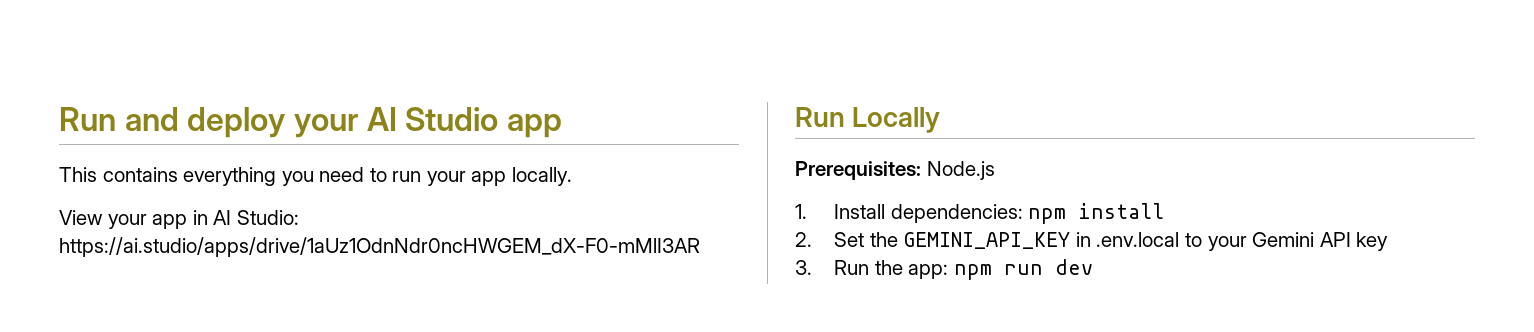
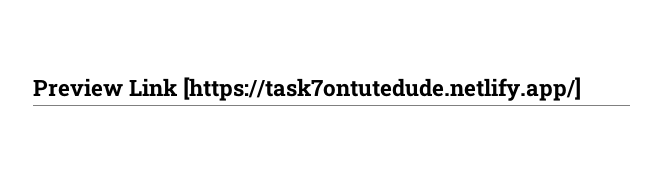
[59,107,562,138] [59,167,572,186] [59,210,299,229] [59,237,700,257] [795,107,941,133] [795,161,995,180] [795,203,1165,224] [795,232,1389,251] [795,259,1093,280] Run and deploy your AI Studio app // This contains everything you need to run your app locally. // View your app in AI Studio: https://ai.studio/apps/drive/1aUz1OdnNdr0ncHWGEM_dX-F0-mMlI3AR // Run Locally // Prerequisites: Node.js // 1. Install dependencies: npm install // 2. Set the GEMINI_API_KEY in .env.local to your Gemini API key // 3. Run the app: npm run dev -> [33,77,582,101] Preview Link [https://task7ontutedude.netlify.app/]

